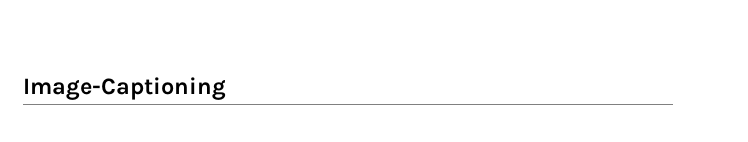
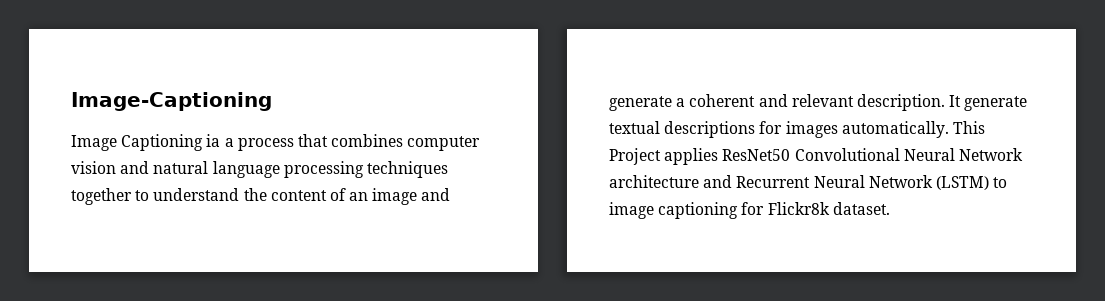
(226, 88) none -> [71,134,481,151] [71,161,448,178] [71,188,451,205] [609,94,1028,111] [609,121,985,138] [609,148,1023,165] [609,175,1008,190] [609,202,890,219] // Image Captioning ia a process that combines computer vision and natural language processing techniques together to understand the content of an image and generate a coherent and relevant description. It generate textual descriptions for images automatically. This Project applies ResNet50 Convolutional Neural Network architecture and Recurrent Neural Network (LSTM) to image captioning for Flickr8k dataset.

